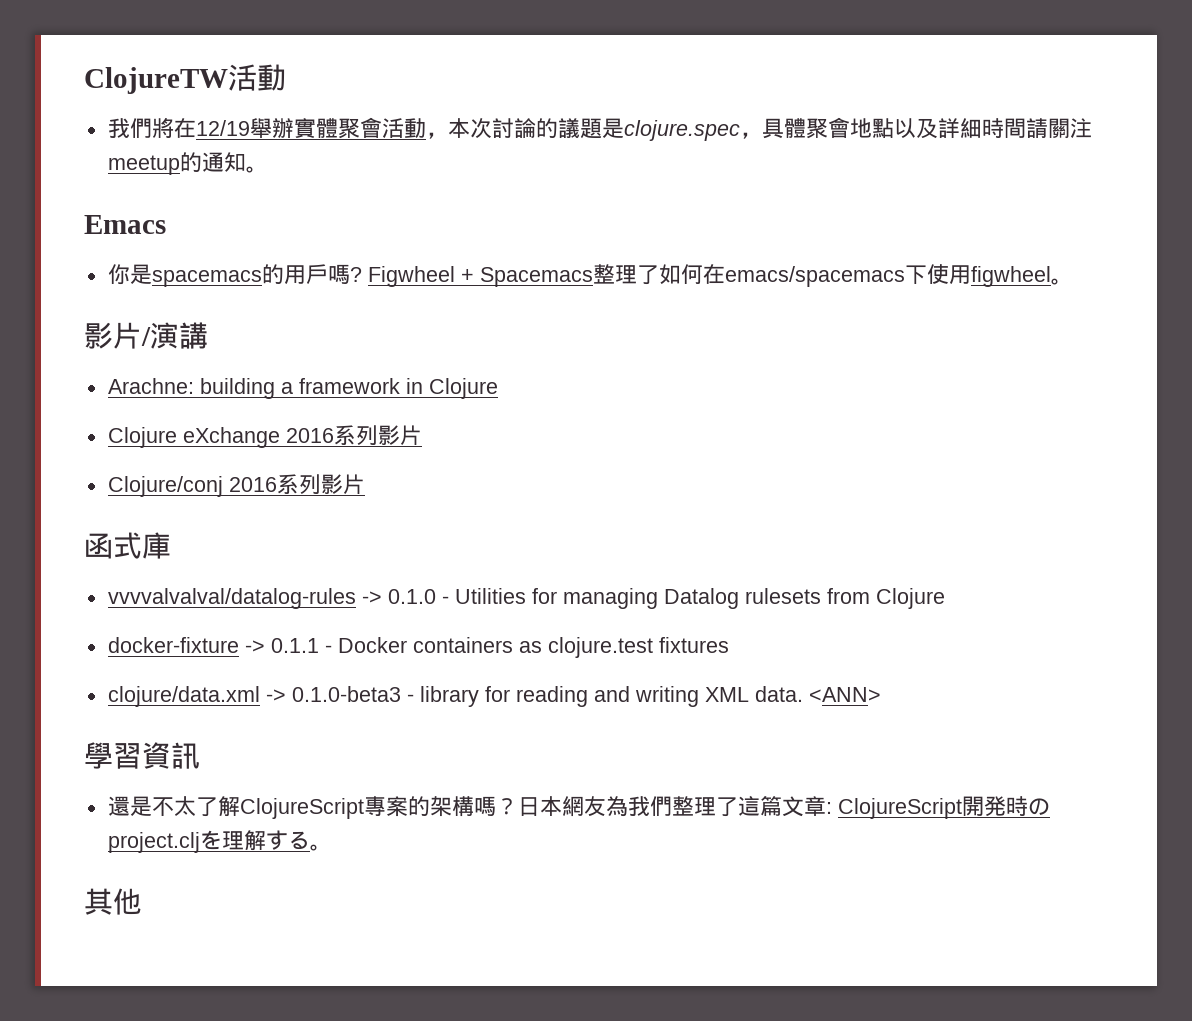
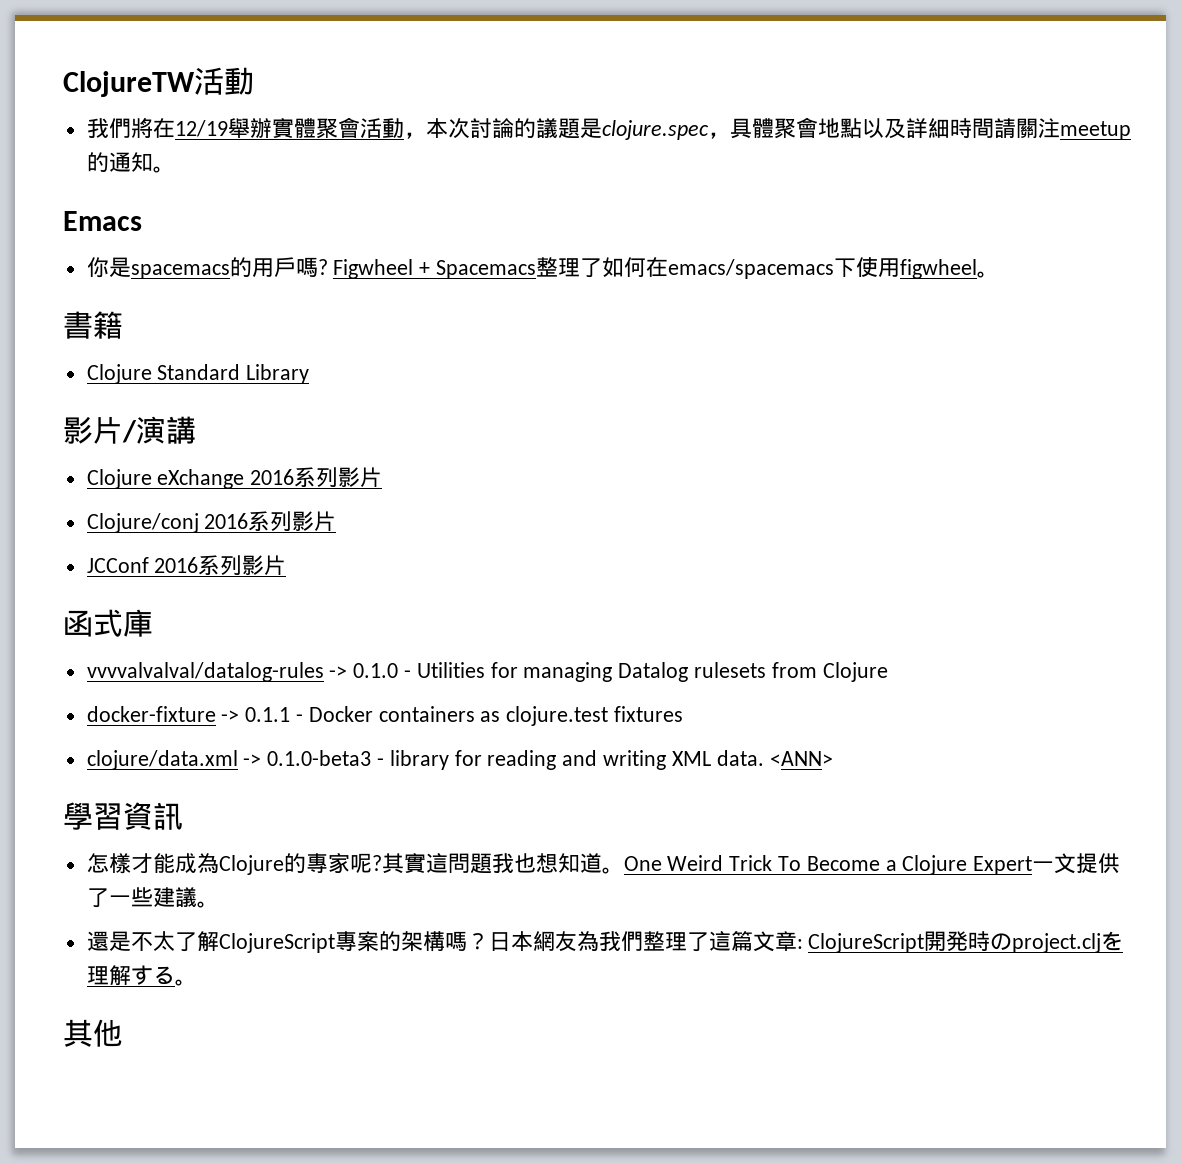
(1073, 281) none -> [63,311,123,339] [86,364,310,384] // 書籍 // Clojure Standard Library
[107,378,498,399] // Arachne: building a framework in Clojure -> (196, 430) none
(365, 484) none -> [86,555,287,575] // JCConf 2016系列影片
(200, 755) none -> [86,852,1121,875] [86,887,219,908] // 怎樣才能成為Clojure的專家呢?其實這問題我也想知道。One Weird Trick To Become a Clojure Expert一文提供了一些建議。

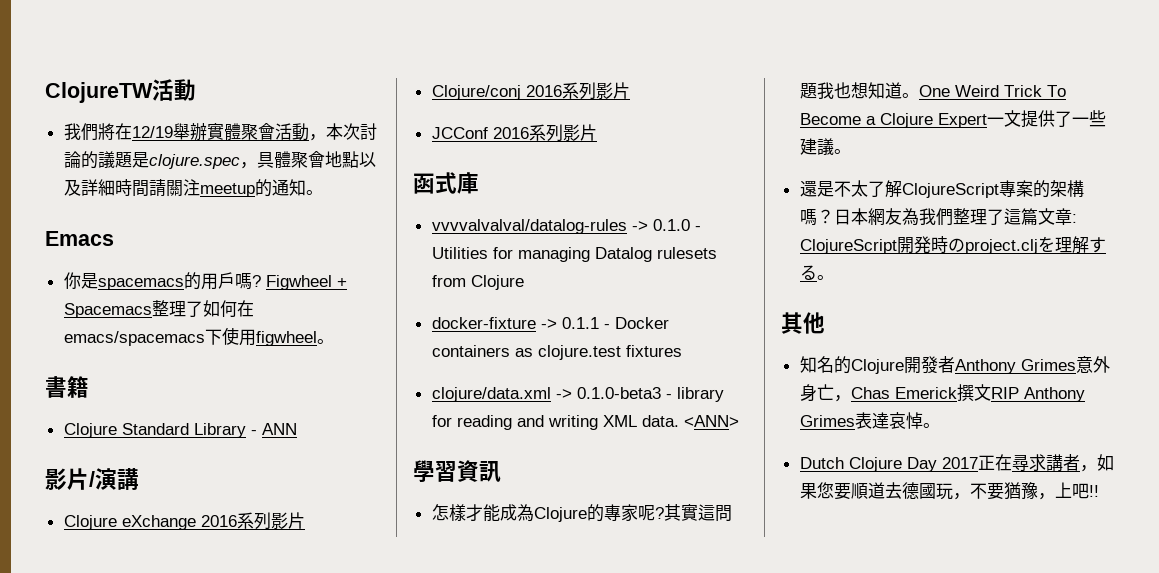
(310, 374) none -> [250,423,297,435] - ANN
(123, 1033) none -> [799,356,1110,374] [799,384,1085,402] [799,412,940,429] [799,454,1114,472] [799,482,1099,500] // 知名的Clojure開發者Anthony Grimes意外身亡，Chas Emerick撰文RIP Anthony Grimes表達哀悼。 // Dutch Clojure Day 2017正在尋求講者，如果您要順道去德國玩，不要猶豫，上吧!!

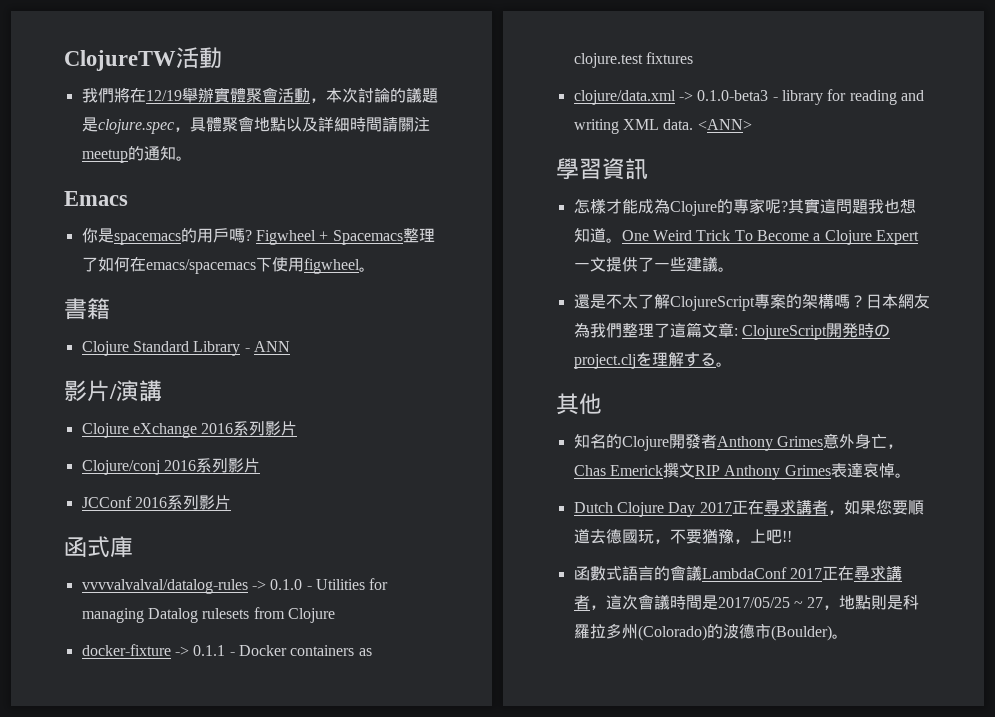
(1099, 491) none -> [573,565,902,581] [573,594,920,610] [573,623,848,641] // 函數式語言的會議LambdaConf 2017正在尋求講者，這次會議時間是2017/05/25 ~ 27，地點則是科羅拉多州(Colorado)的波德市(Boulder)。

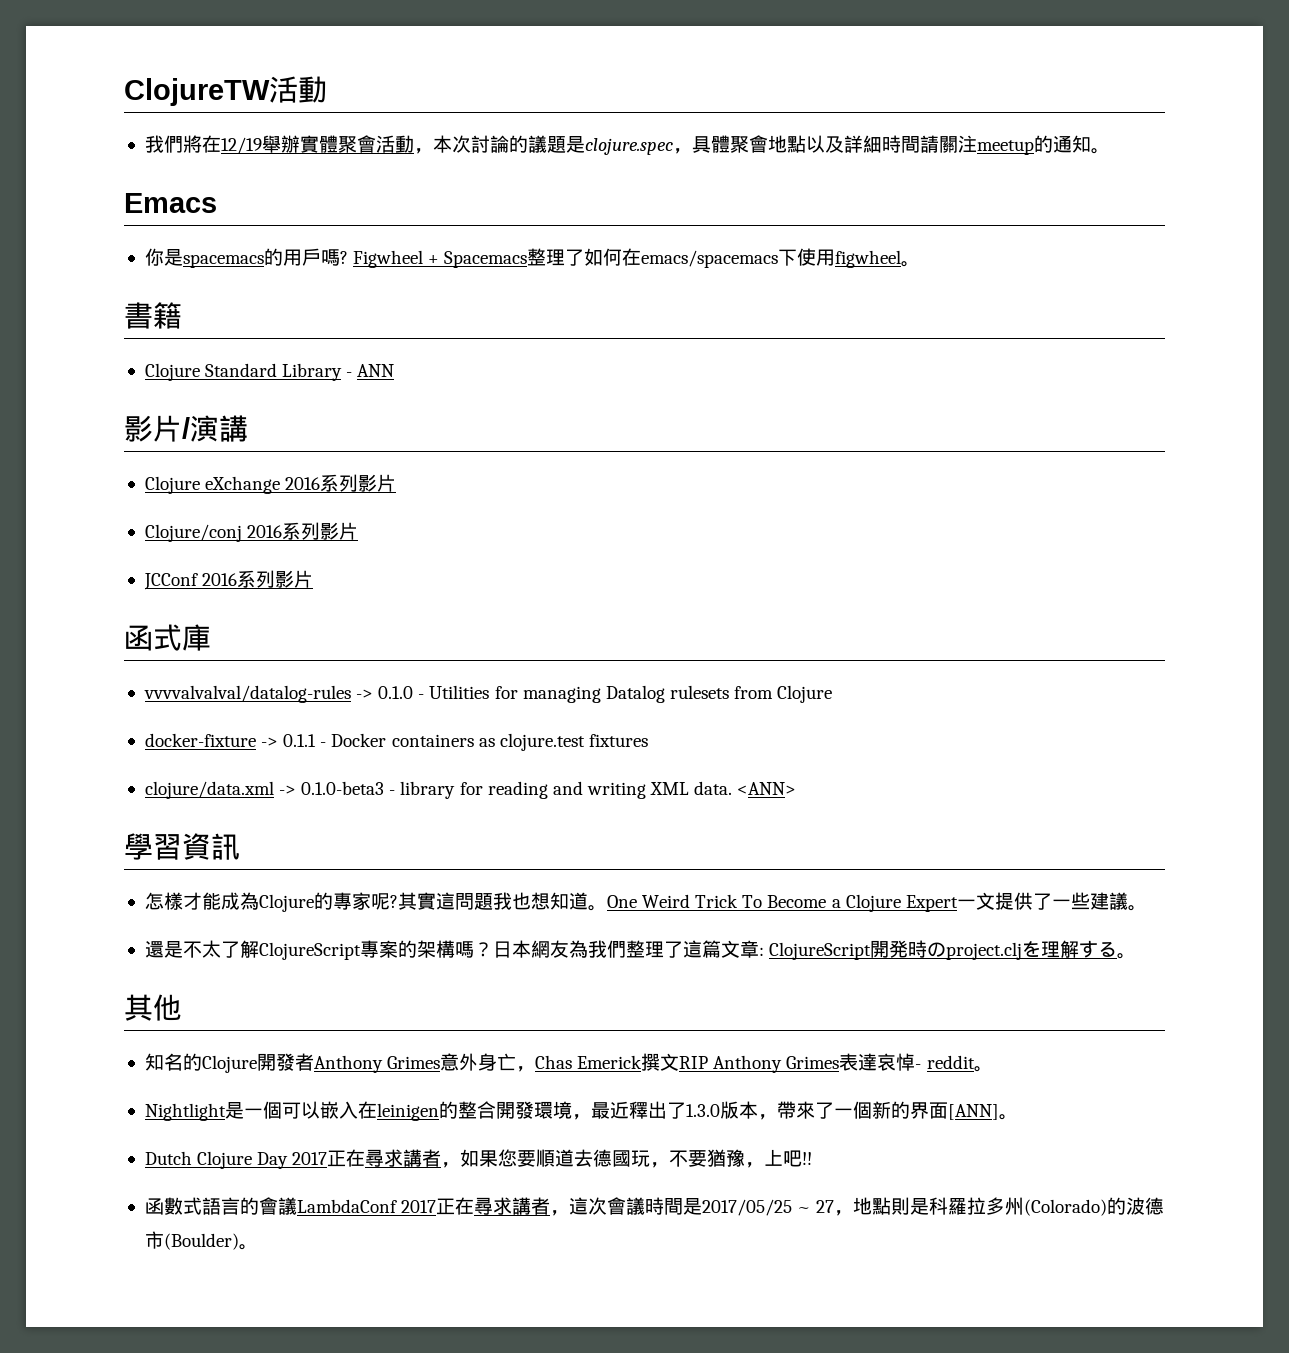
(895, 470) none -> [915,1055,993,1072] [144,1101,999,1121] - reddit。 // Nightlight是一個可以嵌入在leinigen的整合開發環境，最近釋出了1.3.0版本，帶來了一個新的界面[ANN]

